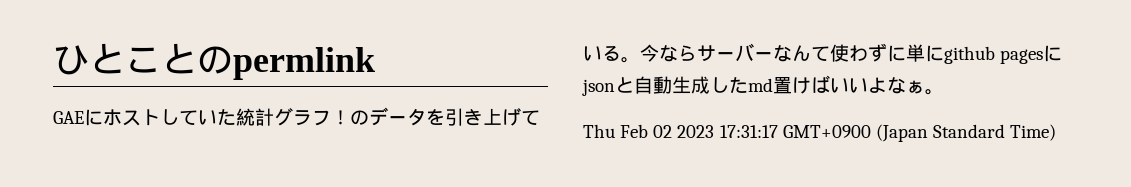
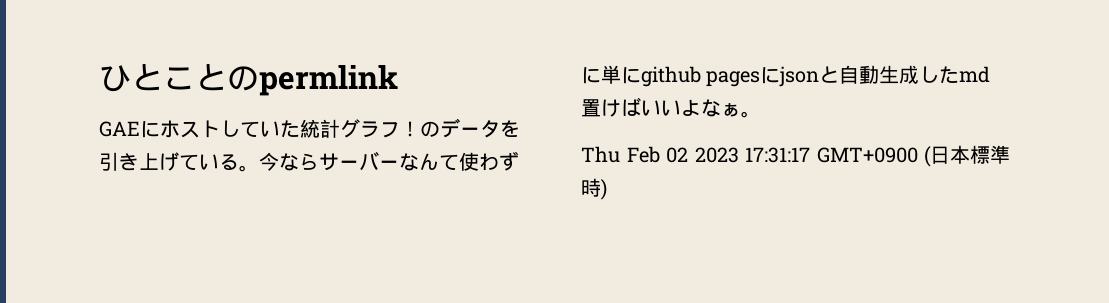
[875,124,1057,142] (Japan Standard Time) -> [924,145,1010,167] [581,178,607,200] (日本標準時)

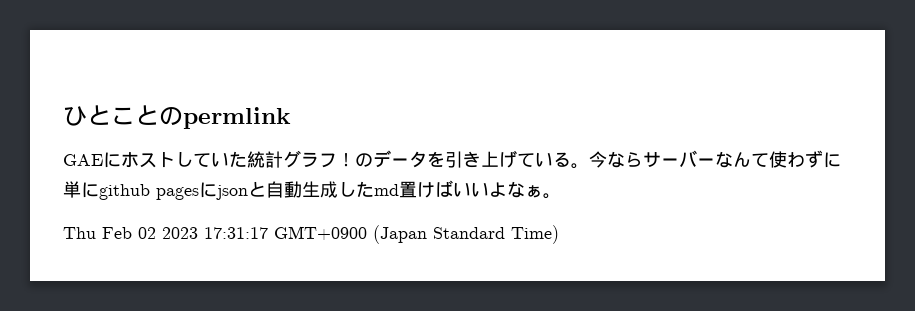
[924,145,1010,167] [581,178,607,200] (日本標準時) -> [373,225,559,244] (Japan Standard Time)

